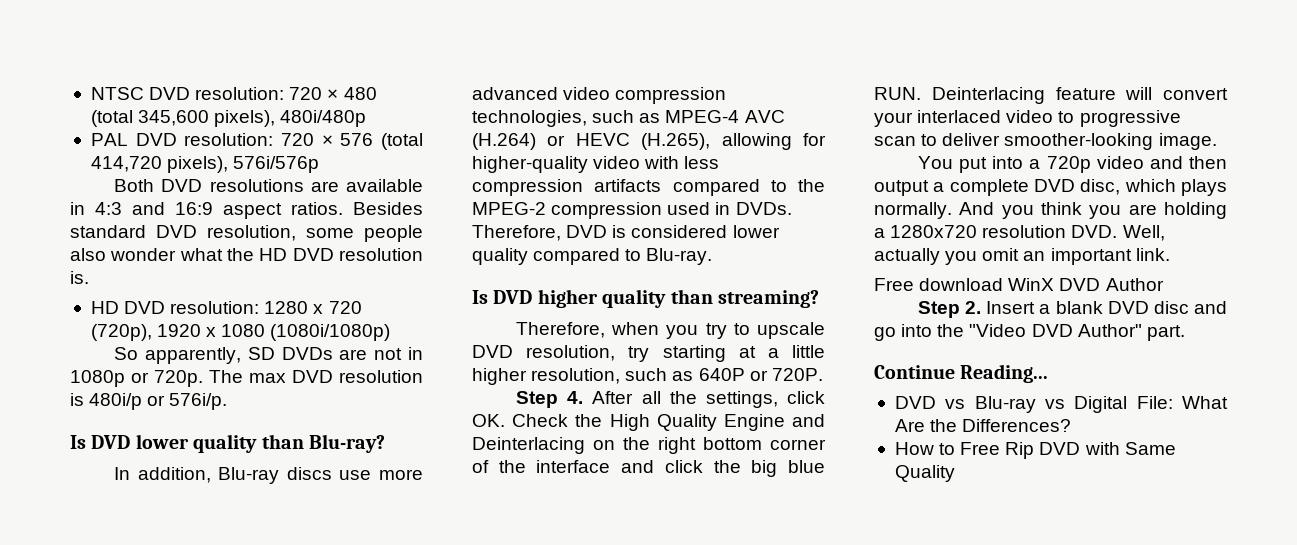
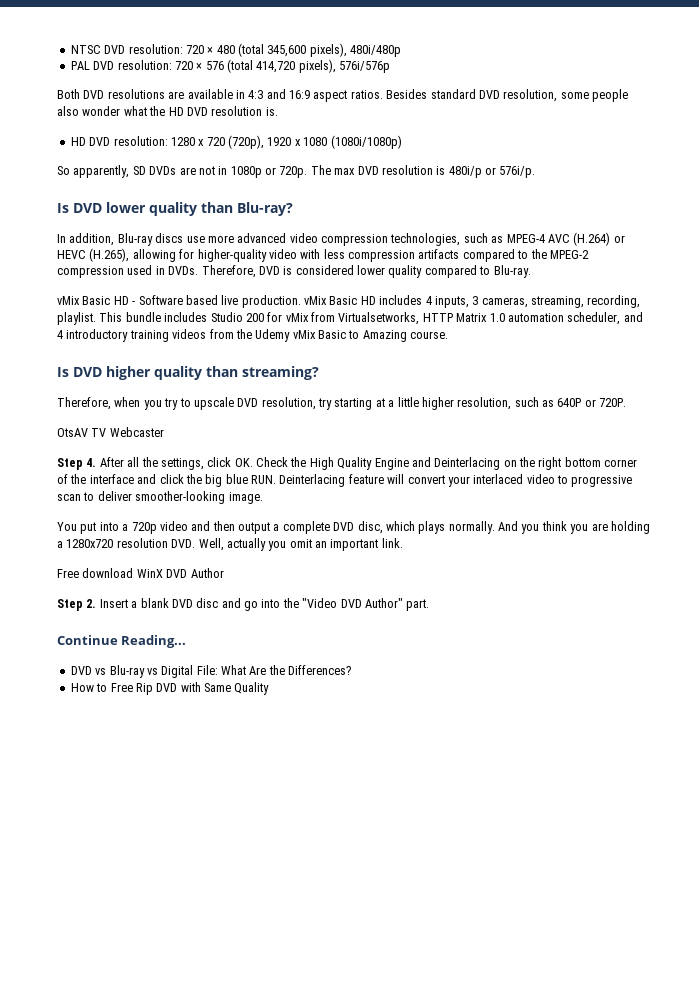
(713, 256) none -> [57,295,641,308] [57,312,643,325] [57,329,449,342] // vMix Basic HD - Software based live production. vMix Basic HD includes 4 inputs, 3 cameras, streaming, recording, playlist. This bundle includes Studio 200 for vMix from Virtualsetworks, HTTP Matrix 1.0 automation scheduler, and 4 introductory training videos from the Udemy vMix Basic to Amazing course.
(823, 374) none -> [57,427,164,437] // OtsAV TV Webcaster

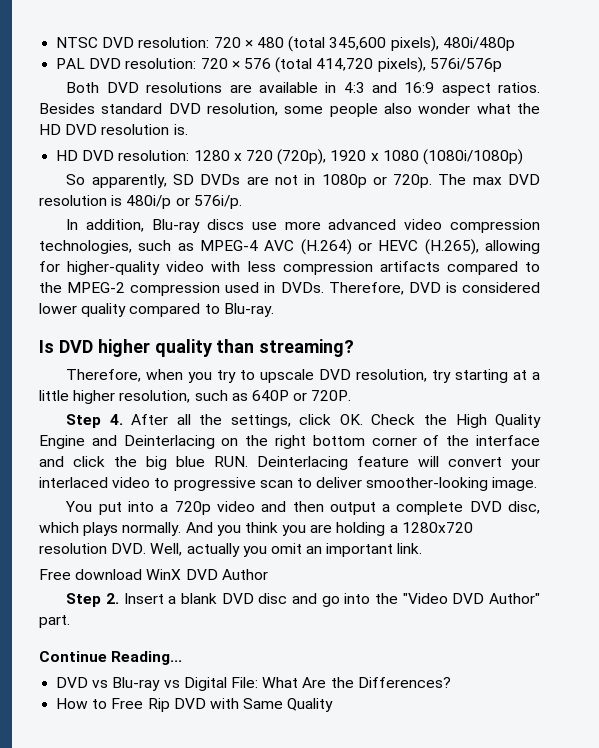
[57,202,293,216] // Is DVD lower quality than Blu-ray? -> (242, 202) none
[57,295,641,308] [57,312,643,325] [57,329,449,342] // vMix Basic HD - Software based live production. vMix Basic HD includes 4 inputs, 3 cameras, streaming, recording, playlist. This bundle includes Studio 200 for vMix from Virtualsetworks, HTTP Matrix 1.0 automation scheduler, and 4 introductory training videos from the Udemy vMix Basic to Amazing course. -> (274, 310) none
[57,427,164,437] // OtsAV TV Webcaster -> (352, 395) none

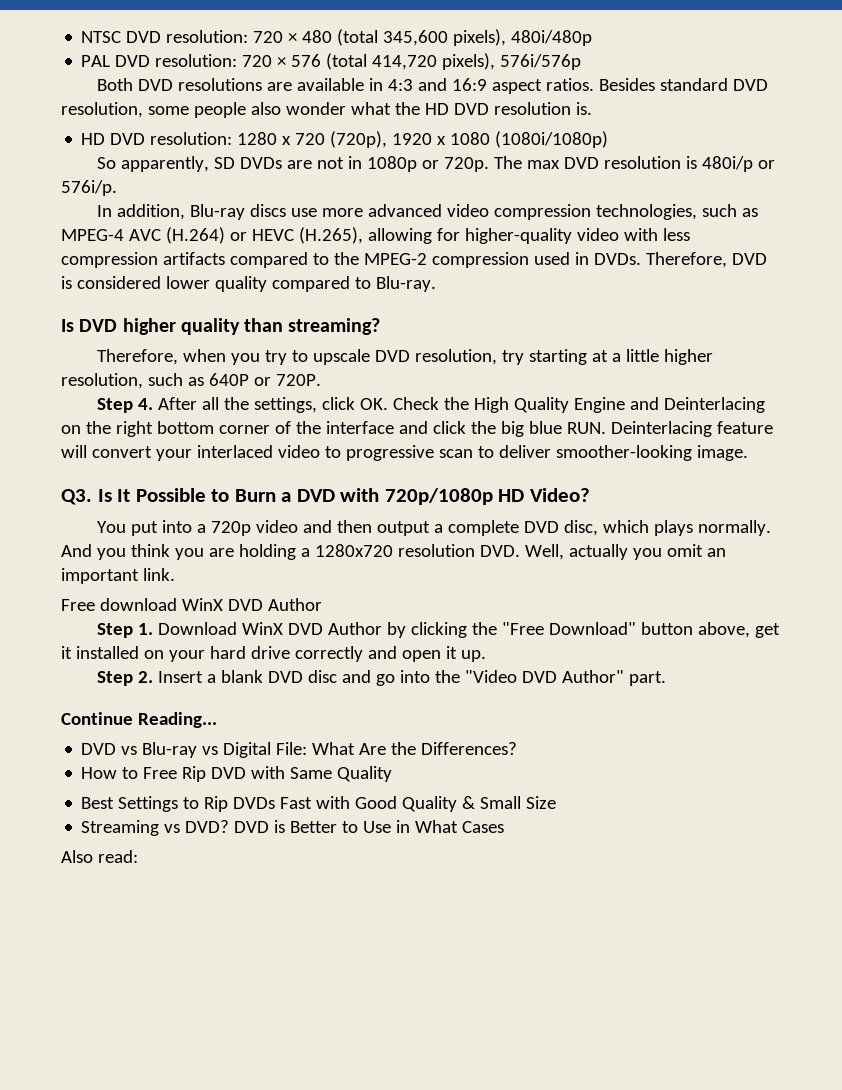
(538, 484) none -> [61,488,590,505] // Q3. Is It Possible to Burn a DVD with 720p/1080p HD Video?
(268, 574) none -> [97,622,781,638] [61,646,486,662] // Step 1. Download WinX DVD Author by clicking the "Free Download" button above, get it installed on your hard drive correctly and open it up.
(334, 705) none -> [81,796,557,812] [81,820,505,836] [61,850,138,863] // Best Settings to Rip DVDs Fast with Good Quality & Small Size // Streaming vs DVD? DVD is Better to Use in What Cases // Also read:

